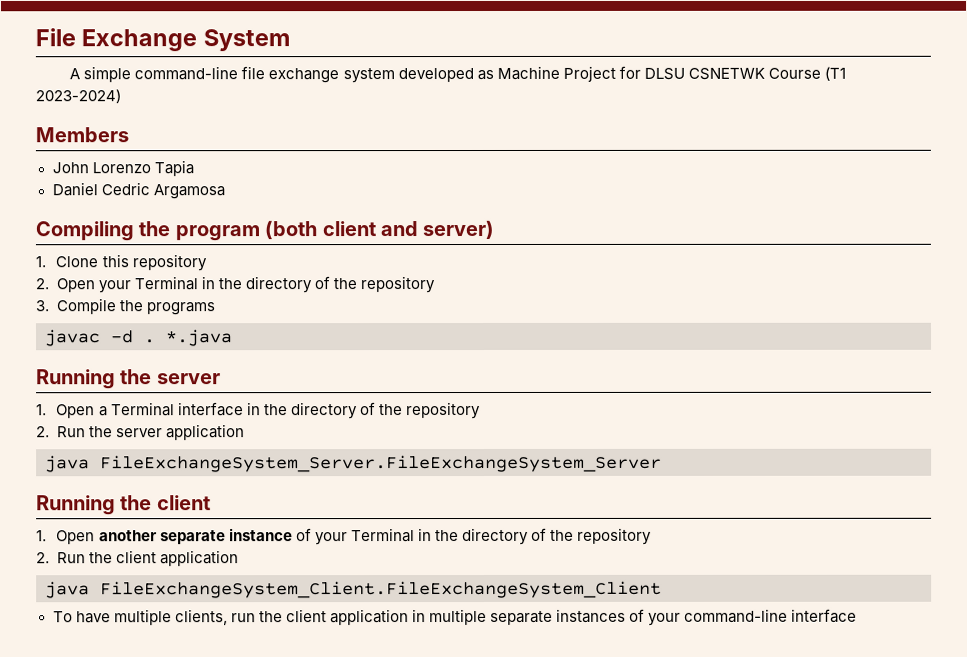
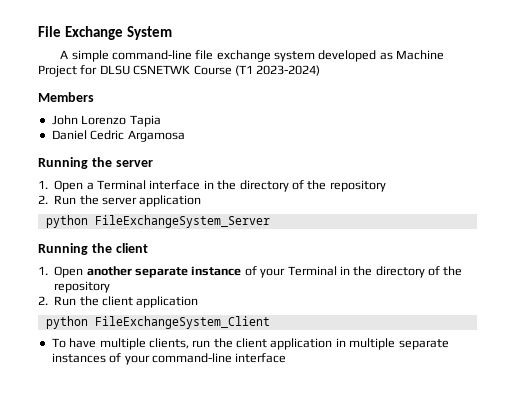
[35,219,495,242] [35,254,207,272] [35,276,435,294] [35,298,215,316] [45,329,233,347] // Compiling the program (both client and server) // 1. Clone this repository // 2. Open your Terminal in the directory of the repository // 3. Compile the programs // javac -d . *.java -> (185, 136) none
[45,454,662,473] java FileExchangeSystem_Server.FileExchangeSystem_Server -> [45,215,270,228] python FileExchangeSystem_Server
[45,580,662,599] java FileExchangeSystem_Client.FileExchangeSystem_Client -> [45,316,270,329] python FileExchangeSystem_Client

